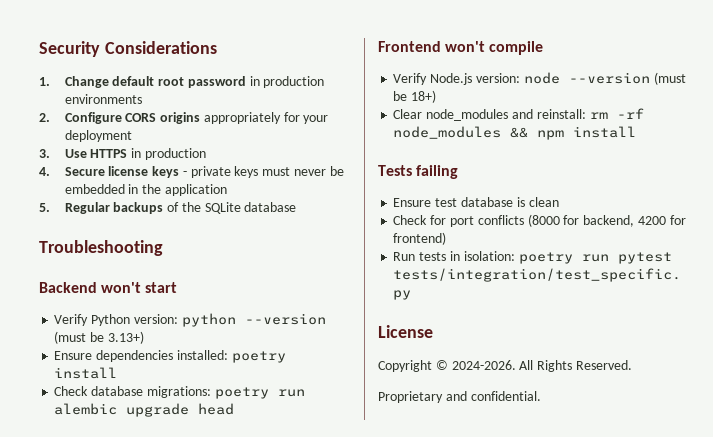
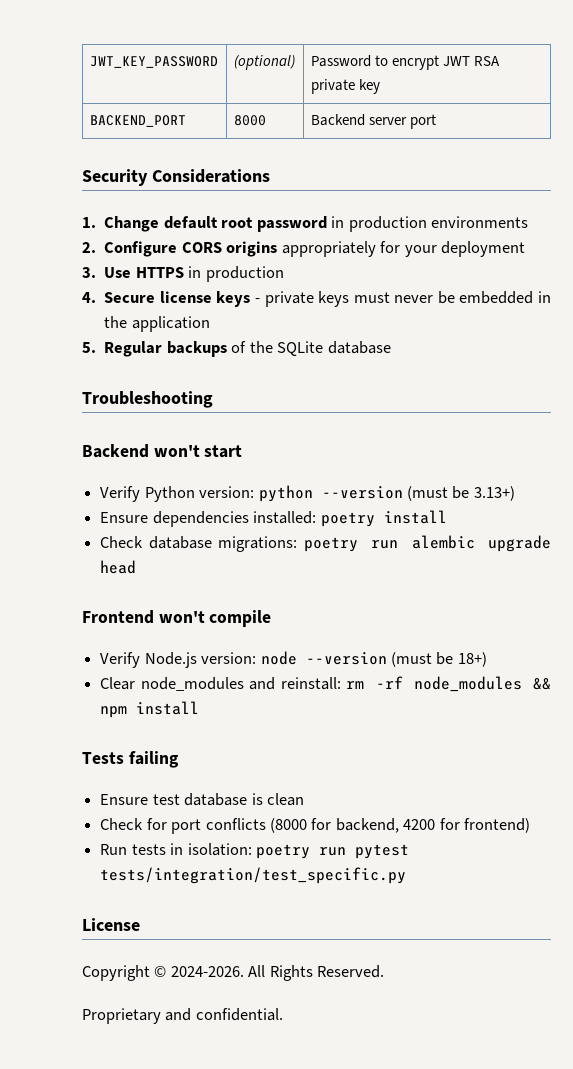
(39, 49) none -> [89,56,218,68] [233,55,295,70] [310,55,500,70] [310,79,380,94] [89,115,186,127] [233,115,266,126] [310,114,436,129] JWT_KEY_PASSWORD | (optional) | Password to encrypt JWT RSA private key // BACKEND_PORT | 8000 | Backend server port //

